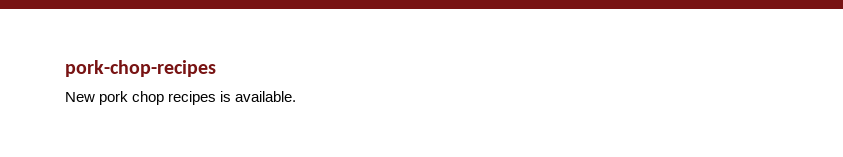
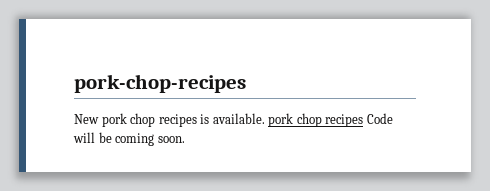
(297, 96) none -> [268,113,393,127] [73,132,185,146] pork chop recipes Code will be coming soon.

